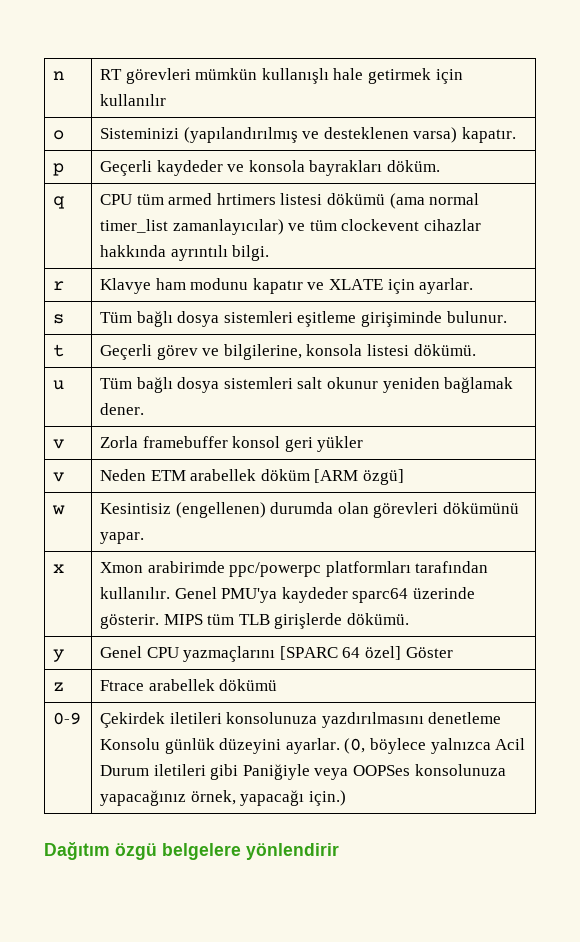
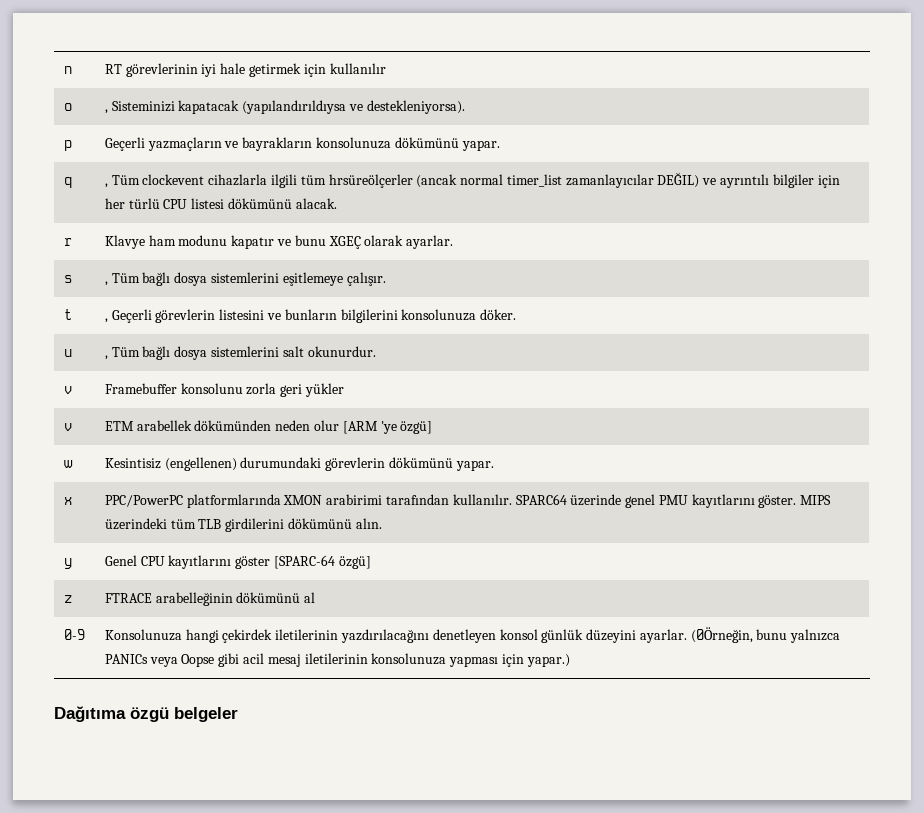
[125,68,329,84] görevleri mümkün kullanışlı -> [125,63,217,77] görevlerinin iyi
[100,127,517,143] [53,163,65,176] [100,160,441,176] [53,196,66,209] [100,193,480,209] [100,219,482,235] [100,245,270,261] Sisteminizi (yapılandırılmış ve desteklenen varsa) kapatır. // p | Geçerli kaydeder ve konsola bayrakları döküm. // q | CPU tüm armed hrtimers listesi dökümü (ama normal timer_list zamanlayıcılar) ve tüm clockevent cihazlar hakkında ayrıntılı bilgi. -> [104,100,465,114] [63,140,72,151] [104,137,500,151] [63,177,72,188] [104,172,840,188] [104,198,337,209] , Sisteminizi kapatacak (yapılandırıldıysa ve destekleniyorsa). // p | Geçerli yazmaçların ve bayrakların konsolunuza dökümünü yapar. // q | , Tüm clockevent cihazlarla ilgili tüm hrsüreölçerler (ancak normal timer_list zamanlayıcılar DEĞIL) ve ayrıntılı bilgiler için her türlü CPU listesi dökümünü alacak.
[329,279,415,294] XLATE için -> [294,235,404,249] bunu XGEÇ olarak
[100,311,507,327] [53,344,65,357] [100,344,476,360] Tüm bağlı dosya sistemleri eşitleme girişiminde bulunur. // t | Geçerli görev ve bilgilerine, konsola listesi dökümü. -> [104,272,386,286] [63,309,72,320] [104,309,517,323] , Tüm bağlı dosya sistemlerini eşitlemeye çalışır. // t | , Geçerli görevlerin listesini ve bunların bilgilerini konsolunuza döker.
[100,377,514,393] [100,403,145,415] [53,439,65,449] [100,436,281,448] Tüm bağlı dosya sistemleri salt okunur yeniden bağlamak dener. // v | Zorla framebuffer konsol -> [104,346,376,360] [63,386,72,394] [104,383,277,395] , Tüm bağlı dosya sistemlerini salt okunurdur. // v | Framebuffer konsolunu zorla
[100,469,147,481] Neden -> (72, 427) none
[260,469,359,483] döküm [ARM -> [194,420,397,434] dökümünden neden olur [ARM 'ye
[270,502,439,518] durumda olan görevleri -> [240,457,386,471] durumundaki görevlerin
[100,561,489,577] [100,587,476,603] [100,613,410,629] [53,649,65,662] [100,646,453,662] [53,682,65,691] [100,679,278,691] [53,712,82,725] [100,712,502,728] [100,738,526,754] [100,764,506,780] [100,790,346,806] [44,842,339,860] Xmon arabirimde ppc/powerpc platformları tarafından kullanılır. Genel PMU'ya kaydeder sparc64 üzerinde gösterir. MIPS tüm TLB girişlerde dökümü. // y | Genel CPU yazmaçlarını [SPARC 64 özel] Göster // z | Ftrace arabellek dökümü // 0-9 | Çekirdek iletileri konsolunuza yazdırılmasını denetleme Konsolu günlük düzeyini ayarlar. (0, böylece yalnızca Acil Durum iletileri gibi Paniğiyle veya OOPSes konsolunuza yapacağınız örnek, yapacağı için.) // Dağıtım özgü belgelere yönlendirir -> [104,494,832,508] [104,518,382,532] [63,558,72,569] [104,555,371,569] [63,595,72,603] [104,592,316,606] [63,629,85,640] [104,627,841,643] [104,653,570,667] [54,706,238,722] PPC/PowerPC platformlarında XMON arabirimi tarafından kullanılır. SPARC64 üzerinde genel PMU kayıtlarını göster. MIPS üzerindeki tüm TLB girdilerini dökümünü alın. // y | Genel CPU kayıtlarını göster [SPARC-64 özgü] // z | FTRACE arabelleğinin dökümünü al // 0-9 | Konsolunuza hangi çekirdek iletilerinin yazdırılacağını denetleyen konsol günlük düzeyini ayarlar. (0Örneğin, bunu yalnızca PANICs veya Oopse gibi acil mesaj iletilerinin konsolunuza yapması için yapar.) // Dağıtıma özgü belgeler

